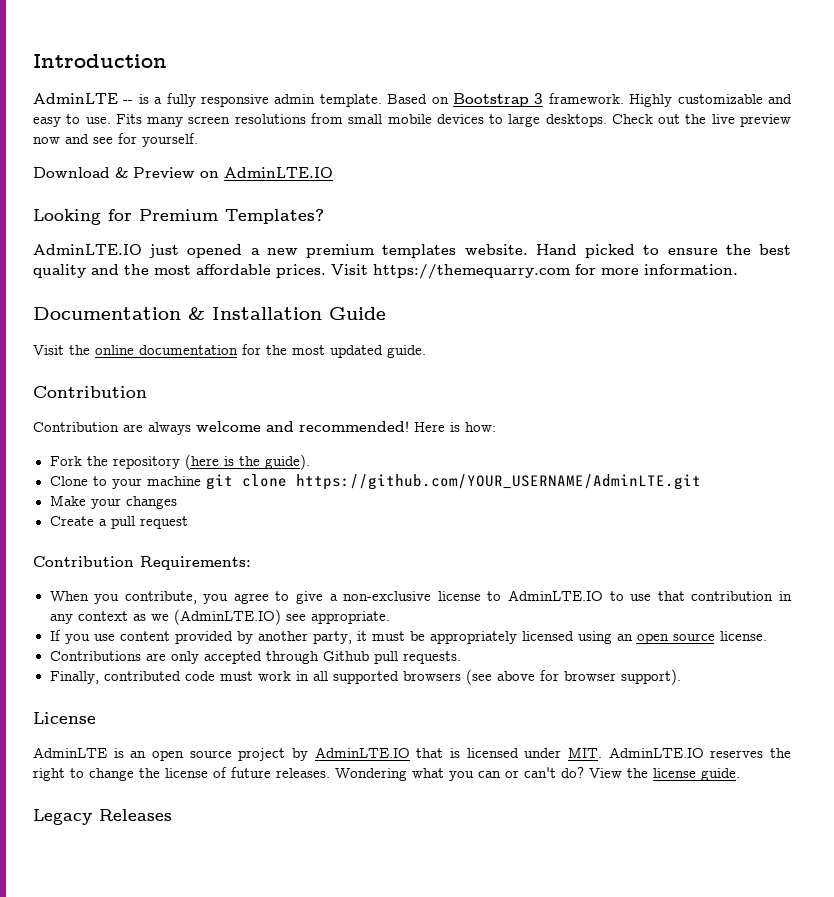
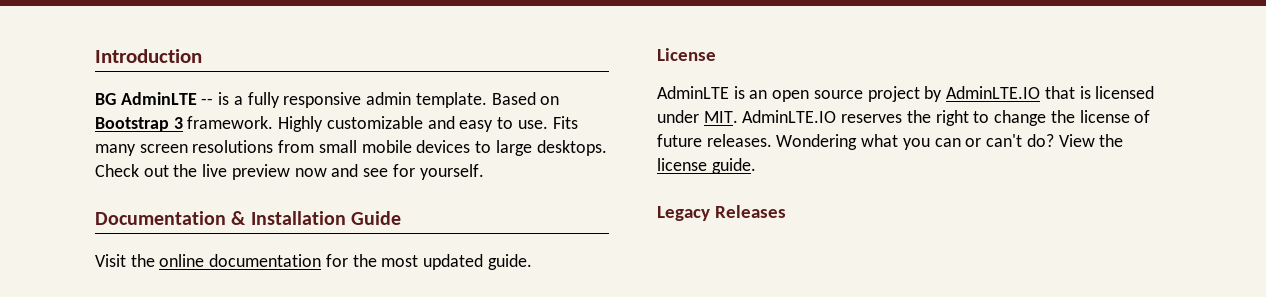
(167, 61) none -> [95,93,116,105] BG
[33,167,333,178] [33,209,324,225] [33,244,792,258] [33,264,738,279] // Download & Preview on AdminLTE.IO // Looking for Premium Templates? // AdminLTE.IO just opened a new premium templates website. Hand picked to ensure the best quality and the most affordable prices. Visit https://themequarry.com for more information. -> (484, 172) none
[33,386,147,398] [33,421,496,435] [49,454,310,470] [49,474,701,490] [49,495,177,509] [49,516,188,529] [33,556,251,570] [49,590,792,604] [49,609,390,625] [49,630,767,644] [49,651,461,664] [49,669,681,685] // Contribution // Contribution are always welcome and recommended! Here is how: // Fork the repository (here is the guide). // Clone to your machine git clone https://github.com/YOUR_USERNAME/AdminLTE.git // Make your changes // Create a pull request // Contribution Requirements: // When you contribute, you agree to give a non-exclusive license to AdminLTE.IO to use that contribution in any context as we (AdminLTE.IO) see appropriate. // If you use content provided by another party, it must be appropriately licensed using an open source license. // Contributions are only accepted through Github pull requests. // Finally, contributed code must work in all supported browsers (see above for browser support). -> (532, 262) none

